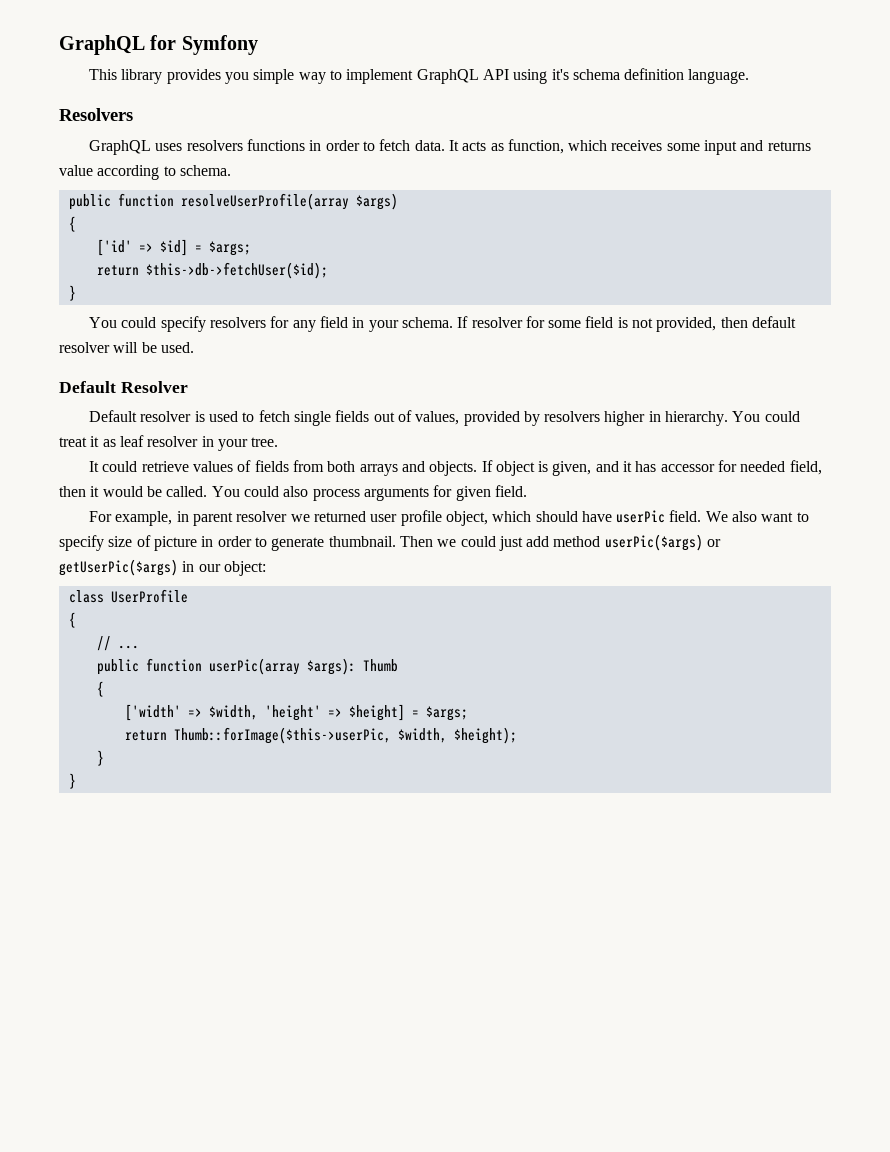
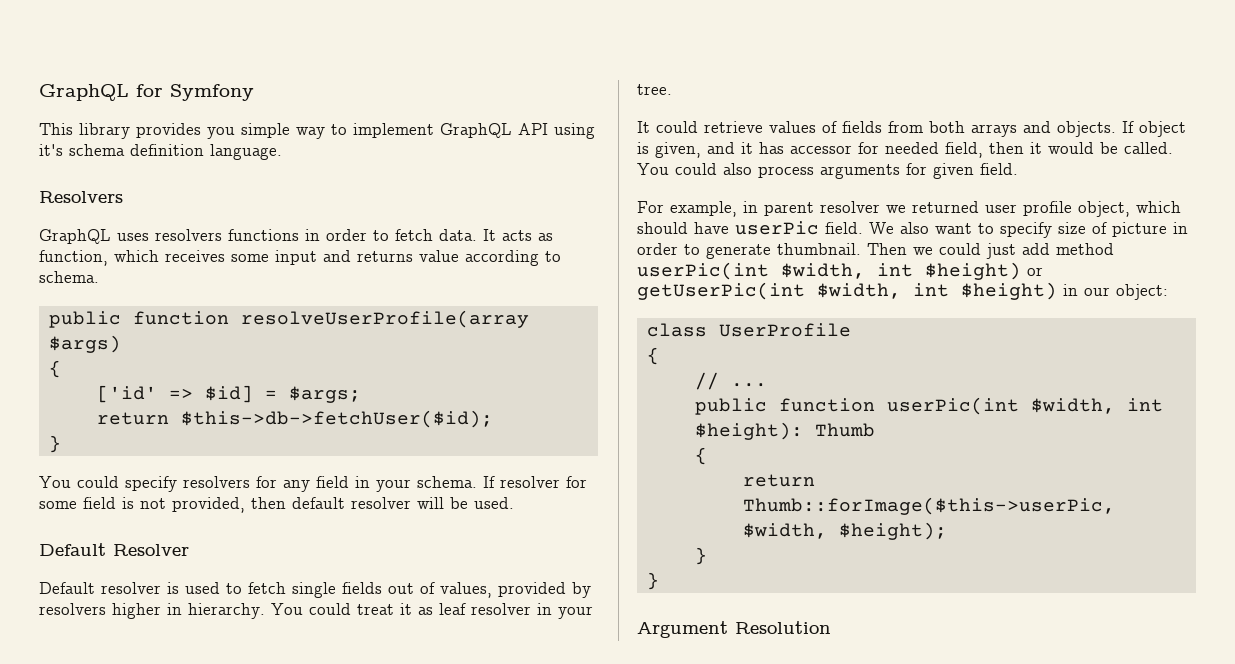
[604,534,722,551] [59,559,178,576] userPic($args) or getUserPic($args) -> [637,262,1043,280] [637,282,1057,300] userPic(int $width, int $height) or getUserPic(int $width, int $height)
[208,658,398,675] [96,681,104,697] [124,704,468,721] userPic(array $args): Thumb // { // ['width' => $width, 'height' => $height] = $args; -> [886,397,1163,415] [694,422,875,440] [694,447,707,465] userPic(int $width, int $height): Thumb // {
(76, 781) none -> [637,621,831,638] // Argument Resolution

